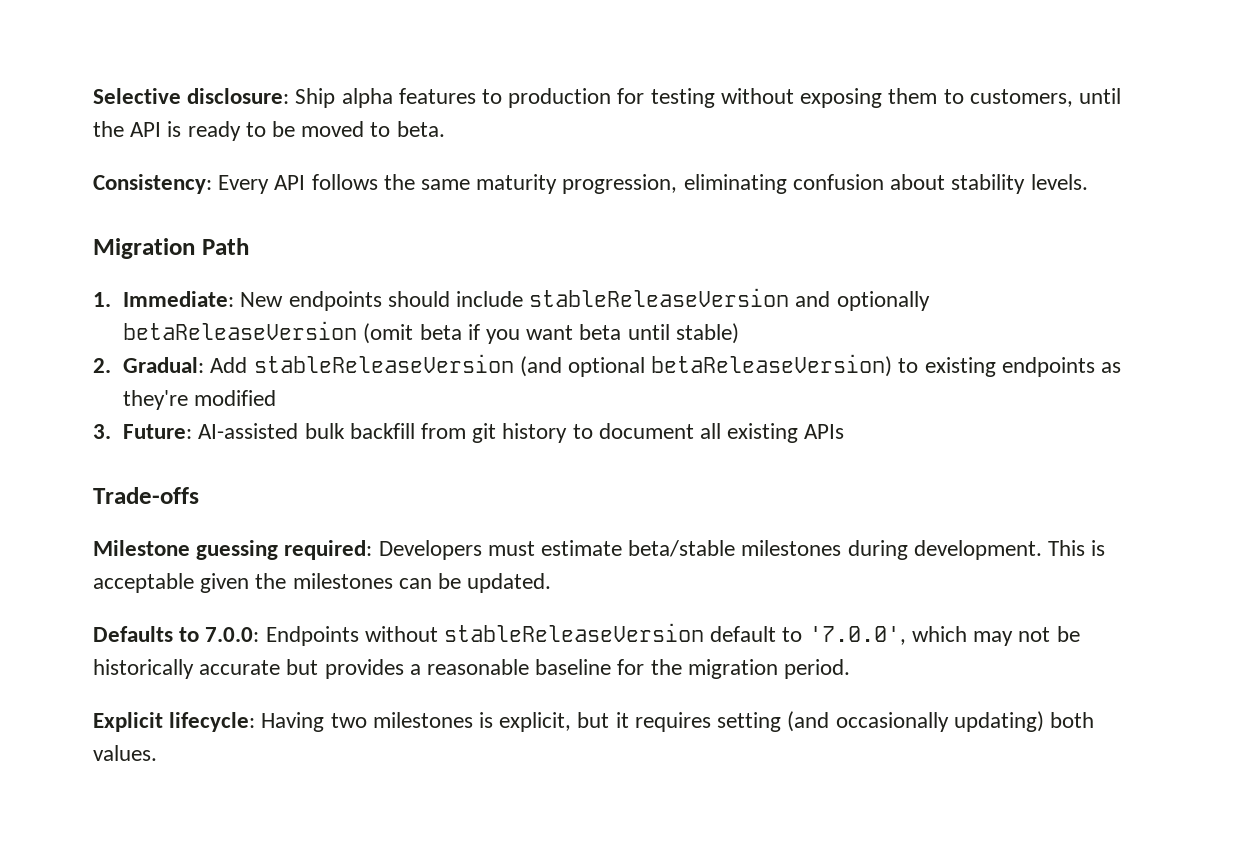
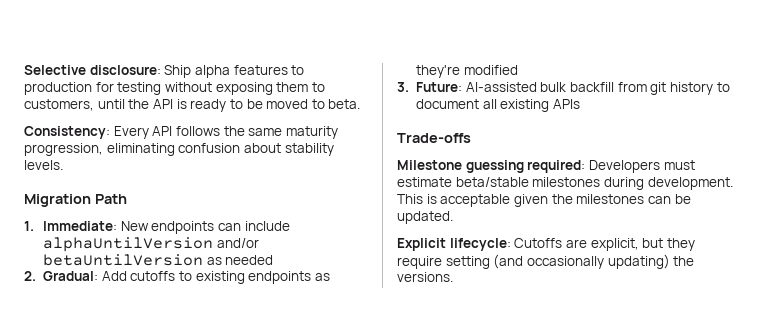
[387,288,930,311] [123,321,739,344] should include stableReleaseVersion and optionally betaReleaseVersion (omit beta if you want beta until stable) -> [218,221,290,231] [43,237,259,252] [43,254,274,266] can include alphaUntilVersion and/or betaUntilVersion as needed
[253,354,893,377] stableReleaseVersion (and optional betaReleaseVersion) -> [130,271,176,281] cutoffs
[93,623,1080,646] [93,659,851,679] [93,712,711,732] Defaults to 7.0.0: Endpoints without stableReleaseVersion default to '7.0.0', which may not be historically accurate but provides a reasonable baseline for the migration period. // Explicit lifecycle: Having two milestones is explicit, but it requires -> [397,238,695,251] [397,256,442,269] Explicit lifecycle: Cutoffs are explicit, but they require
[1049,712,1094,728] [93,745,157,761] both values. -> [673,256,695,266] [397,272,453,282] the versions.

